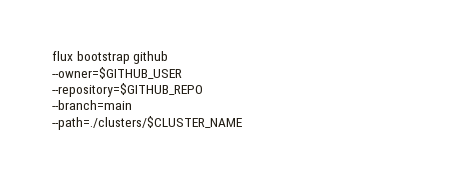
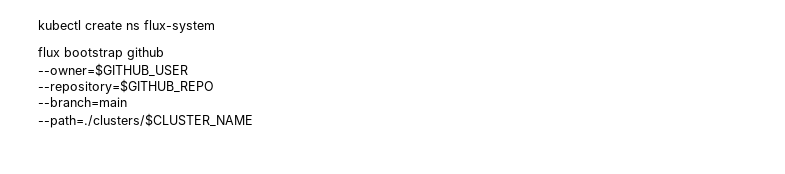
(52, 56) none -> [38,20,215,33] kubectl create ns flux-system //

